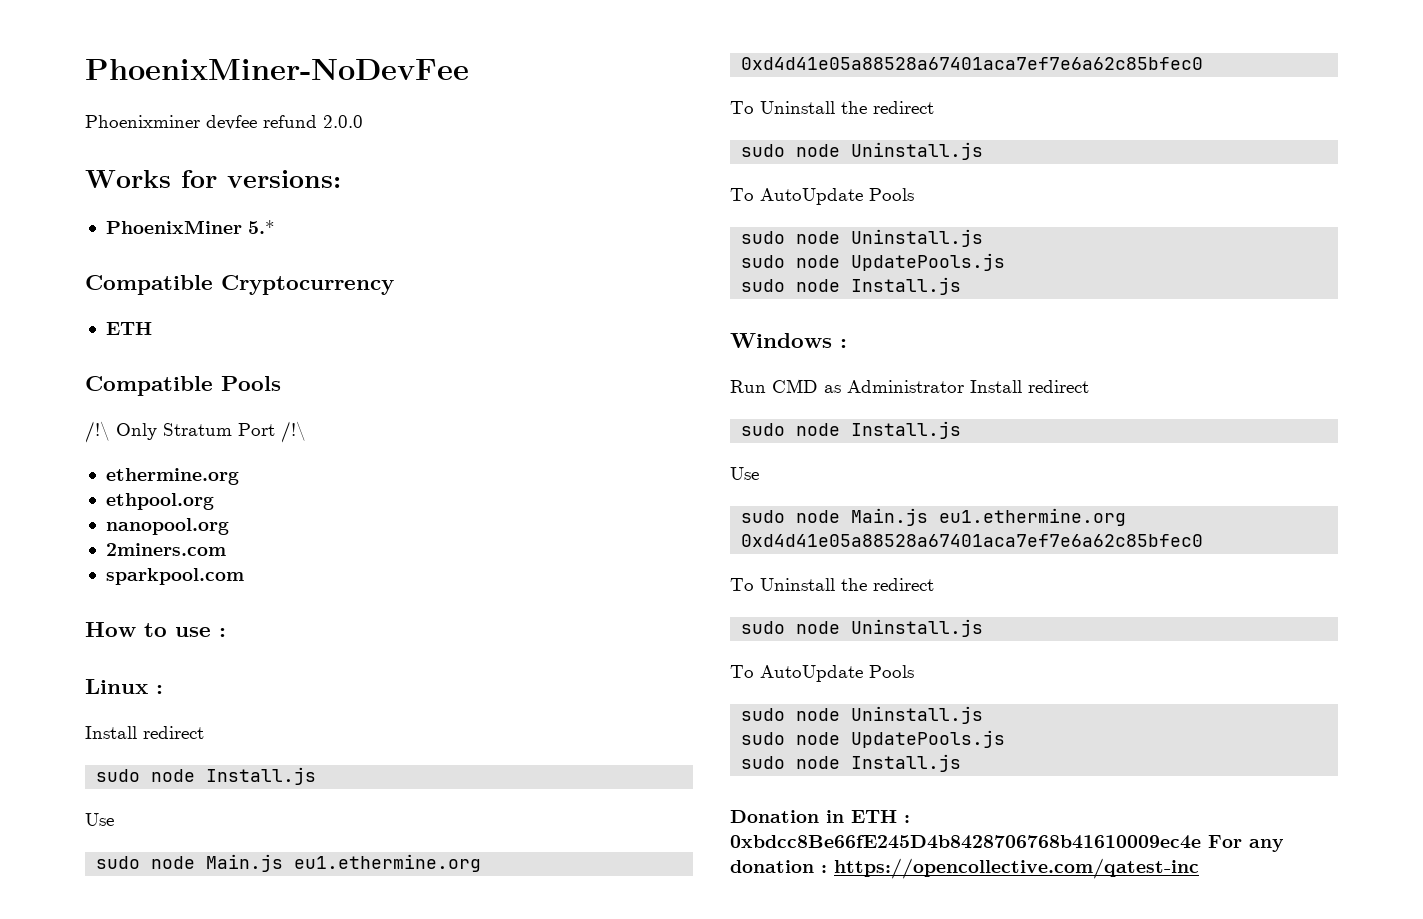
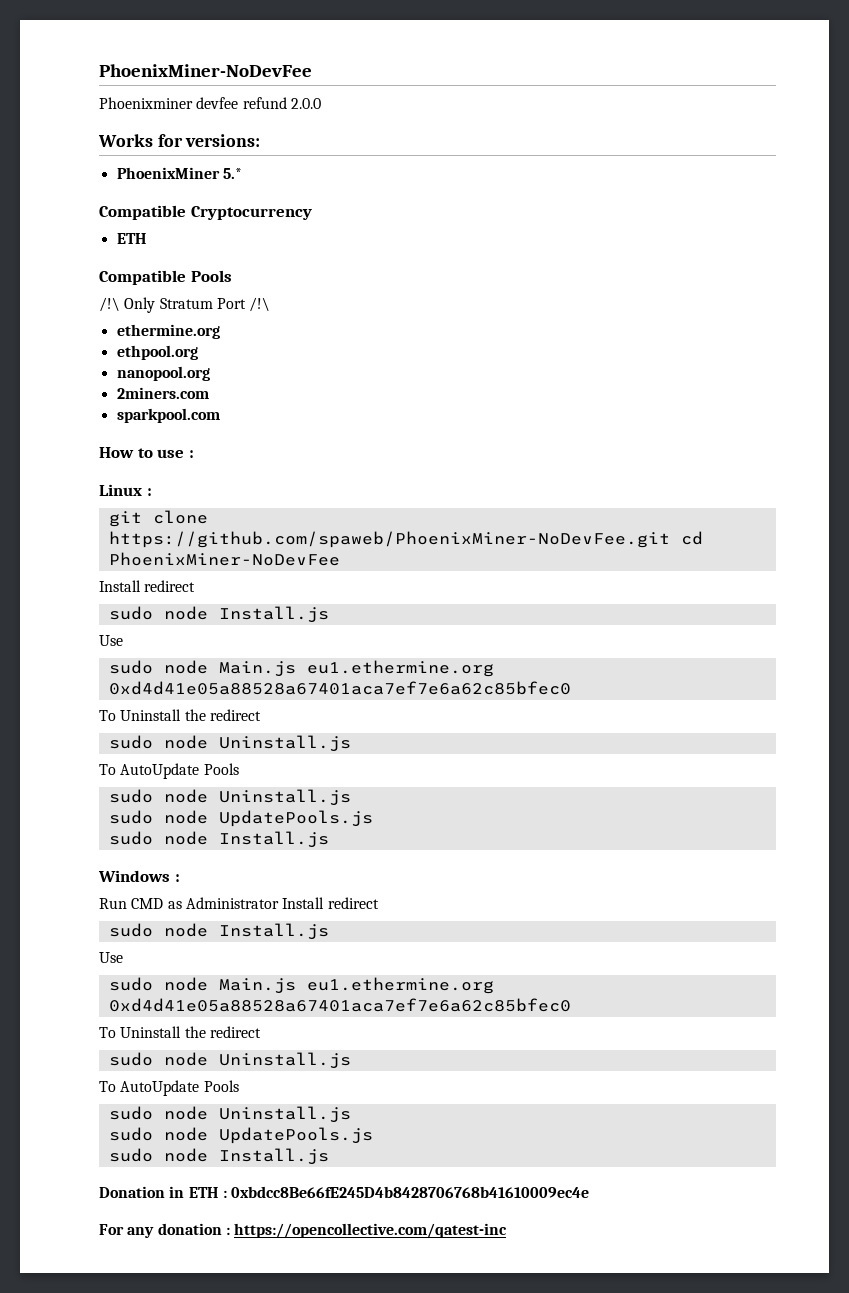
(163, 689) none -> [108,510,208,527] [108,531,703,548] [108,552,340,566] // git clone https://github.com/spaweb/PhoenixMiner-NoDevFee.git cd PhoenixMiner-NoDevFee
(1201, 842) none -> (590, 1192) //

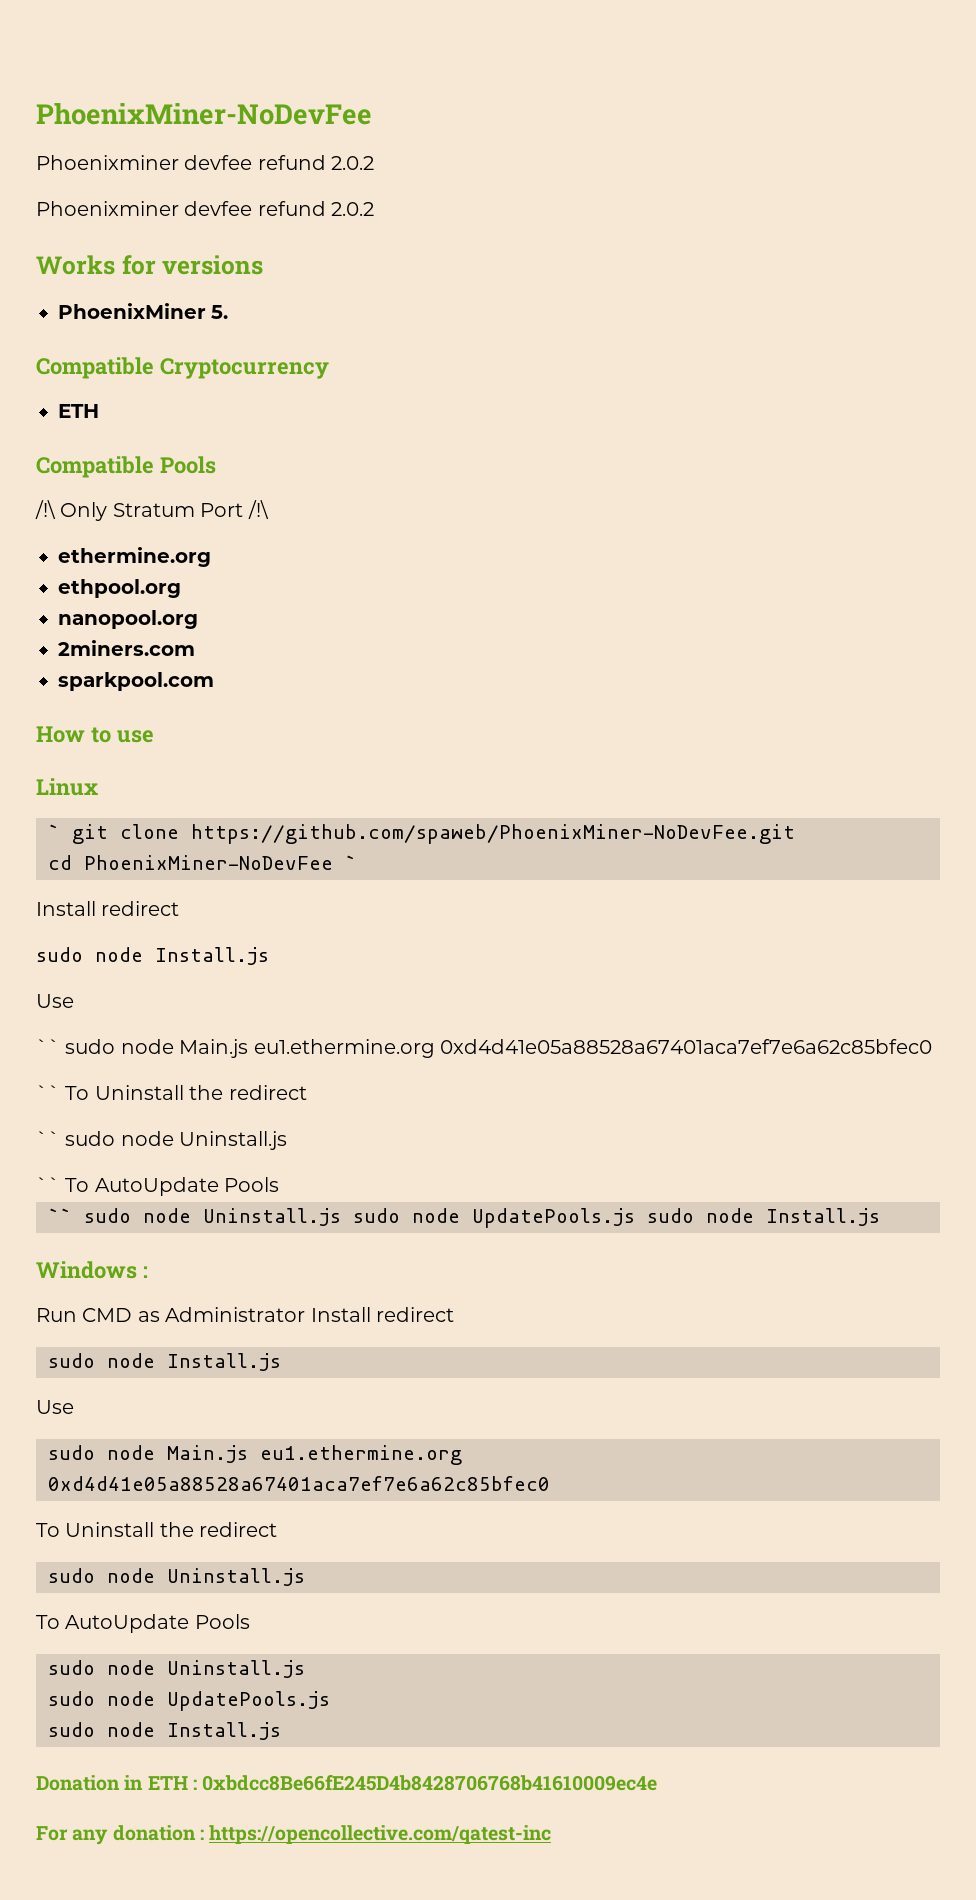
[290,98,321,109] 2.0.0 -> [331,156,375,170] [36,201,375,216] 2.0.2 // Phoenixminer devfee refund 2.0.2
[185,134,261,147] versions: -> [162,255,264,275] versions
[222,168,242,179] 5.* -> [211,305,229,319] 5.
[188,450,194,458] : -> (154, 736) none
[146,488,152,496] : // -> [48,824,60,839] // `
(670, 539) none -> (795, 834) //
[99,580,196,592] [108,606,329,623] [99,635,123,646] [108,660,494,677] [108,681,571,695] [99,709,261,721] [108,735,351,752] [99,763,239,779] [108,789,351,806] [108,810,373,827] // Install redirect // sudo node Install.js // Use // sudo node Main.js eu1.ethermine.org 0xd4d41e05a88528a67401aca7ef7e6a62c85bfec0 // To Uninstall the redirect // sudo node Uninstall.js // To AutoUpdate Pools // sudo node Uninstall.js // sudo node UpdatePools.js // -> [345,855,357,870] [36,901,180,916] [36,947,269,965] [36,994,74,1008] [36,1039,932,1058] [36,1085,307,1100] [36,1131,288,1150] [36,1177,280,1196] [48,1208,635,1228] ` // Install redirect // sudo node Install.js // Use // `` sudo node Main.js eu1.ethermine.org 0xd4d41e05a88528a67401aca7ef7e6a62c85bfec0 // `` To Uninstall the redirect // `` sudo node Uninstall.js // `` To AutoUpdate Pools // `` sudo node Uninstall.js sudo node UpdatePools.js

